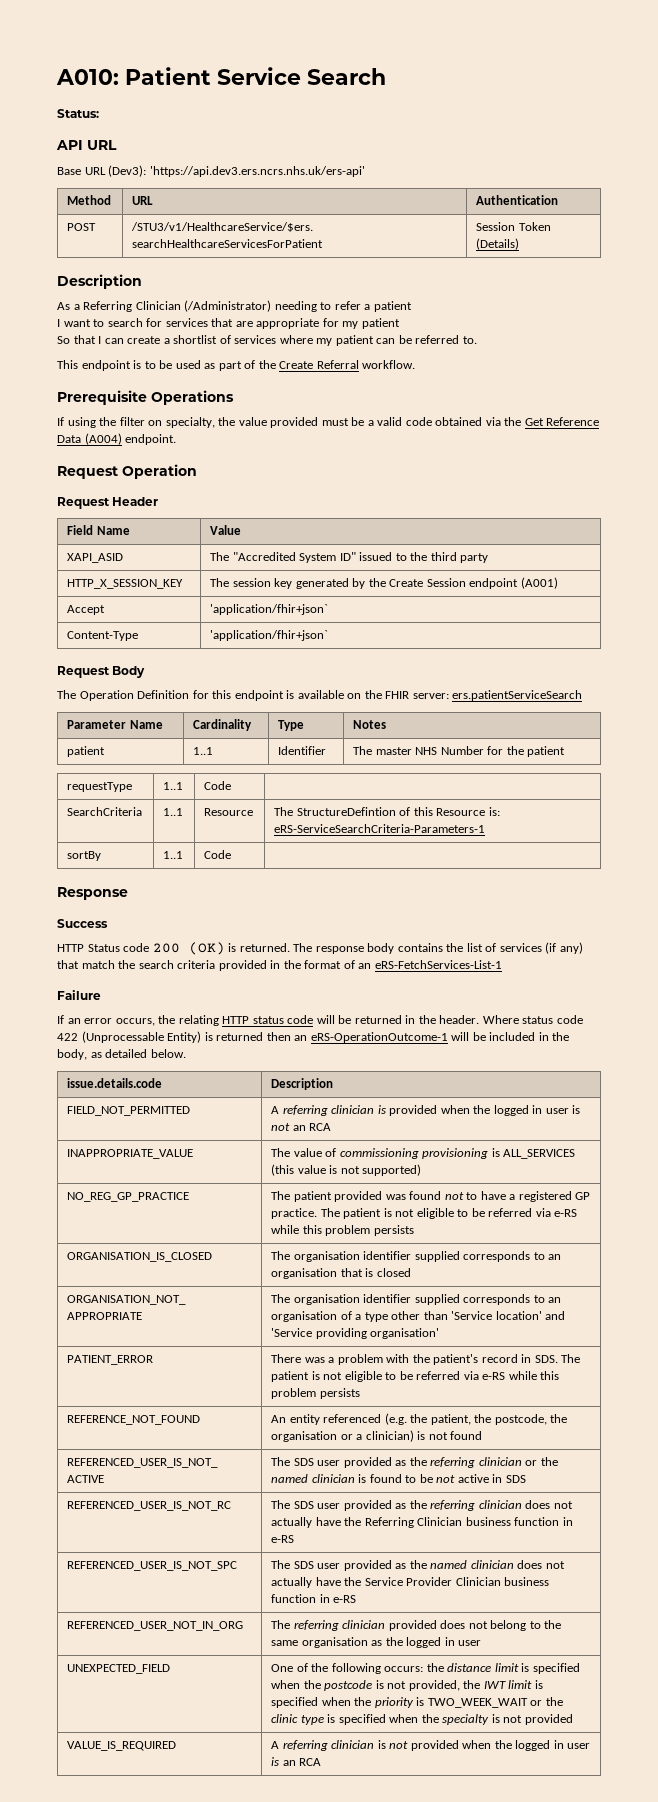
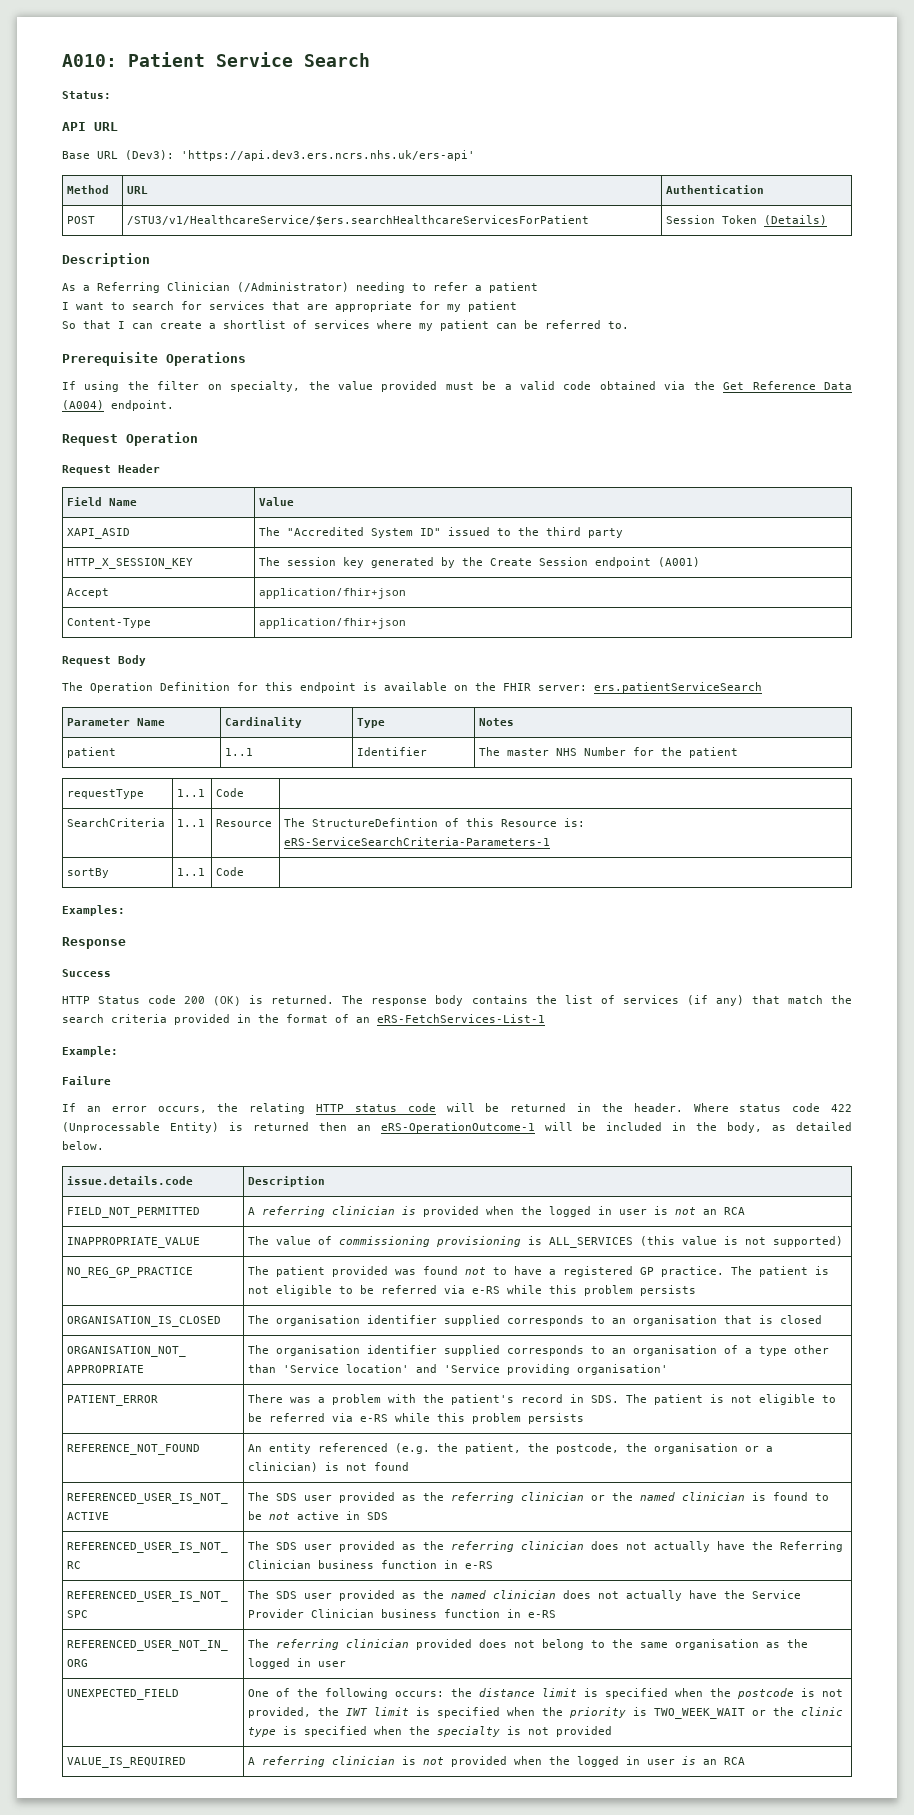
[57,360,416,371] // This endpoint is to be used as part of the Create Referral workflow. -> (629, 325) none
[210,604,329,615] 'application/fhir+json` -> [258,588,406,599] application/fhir+json
[210,630,329,641] 'application/fhir+json` -> [258,618,406,629] application/fhir+json
(232, 854) none -> [62,905,125,916] // Examples:
(502, 964) none -> [62,1046,118,1057] // Example:

